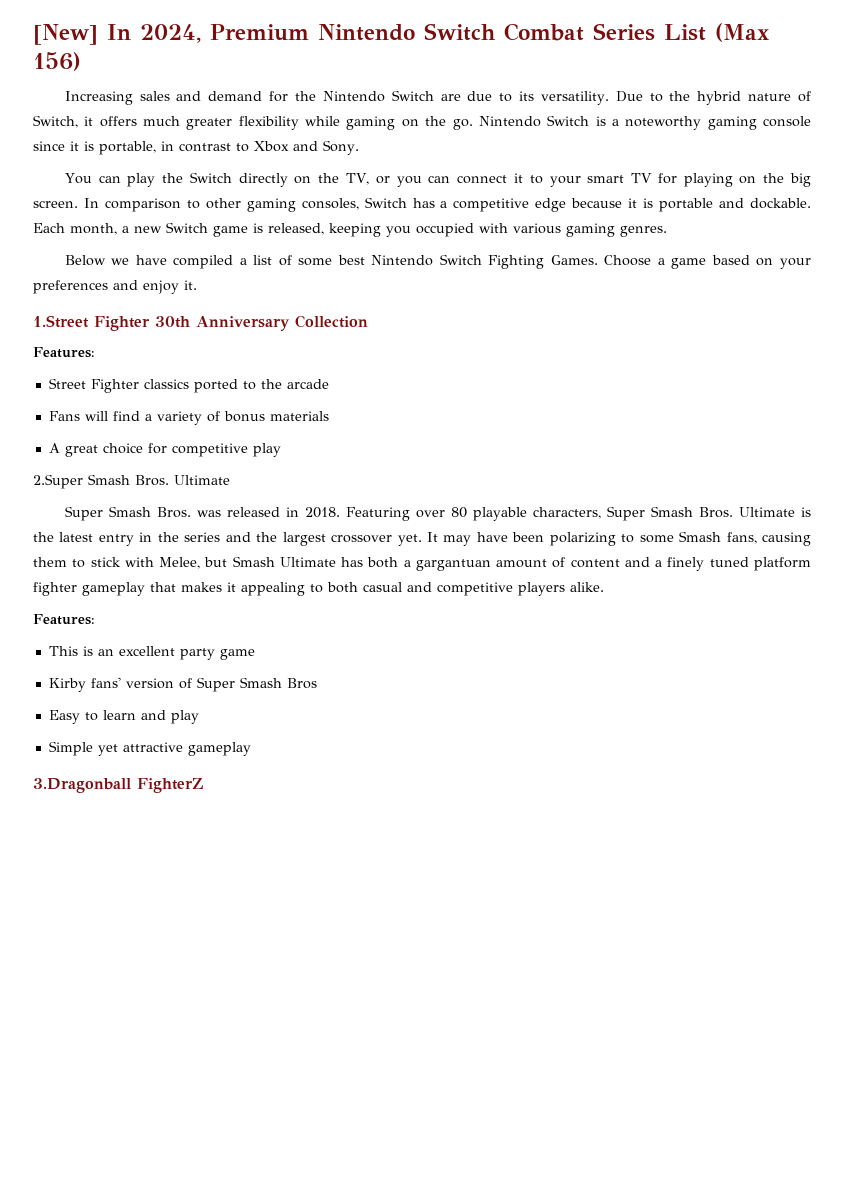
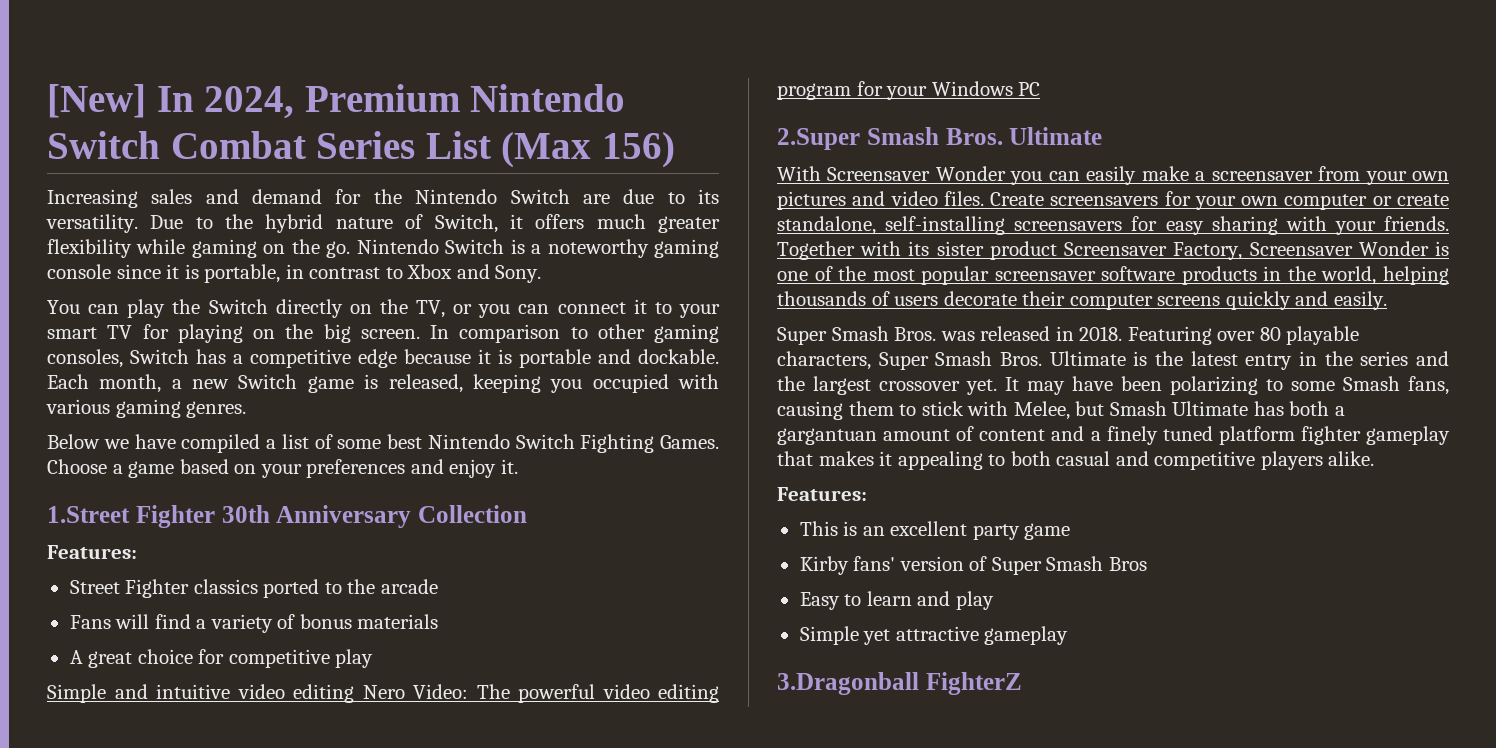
[33,474,230,489] 2.Super Smash Bros. Ultimate -> [47,684,719,703] [777,81,1041,100] [777,127,1103,150] [777,166,1449,185] [777,191,1449,210] [777,216,1449,235] [777,241,1449,260] [777,266,1449,285] [777,291,1387,310] Simple and intuitive video editing Nero Video: The powerful video editing program for your Windows PC // 2.Super Smash Bros. Ultimate // With Screensaver Wonder you can easily make a screensaver from your own pictures and video files. Create screensavers for your own computer or create standalone, self-installing screensavers for easy sharing with your friends. Together with its sister product Screensaver Factory, Screensaver Wonder is one of the most popular screensaver software products in the world, helping thousands of users decorate their computer screens quickly and easily.

